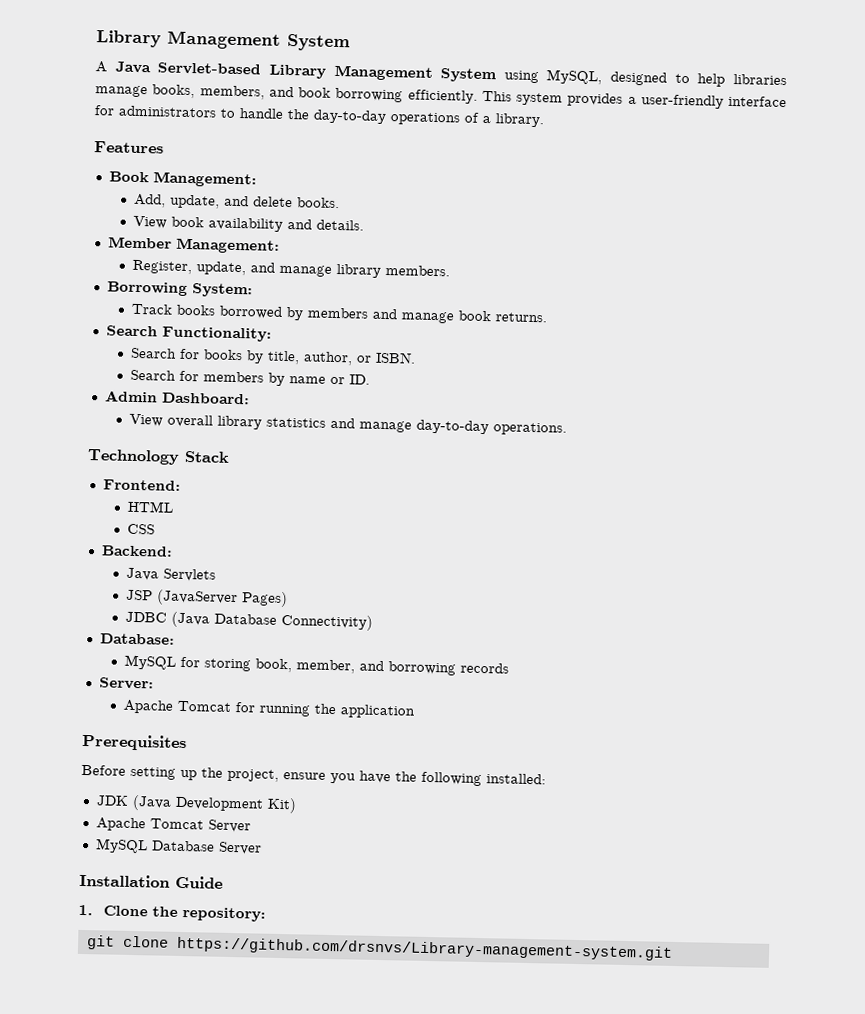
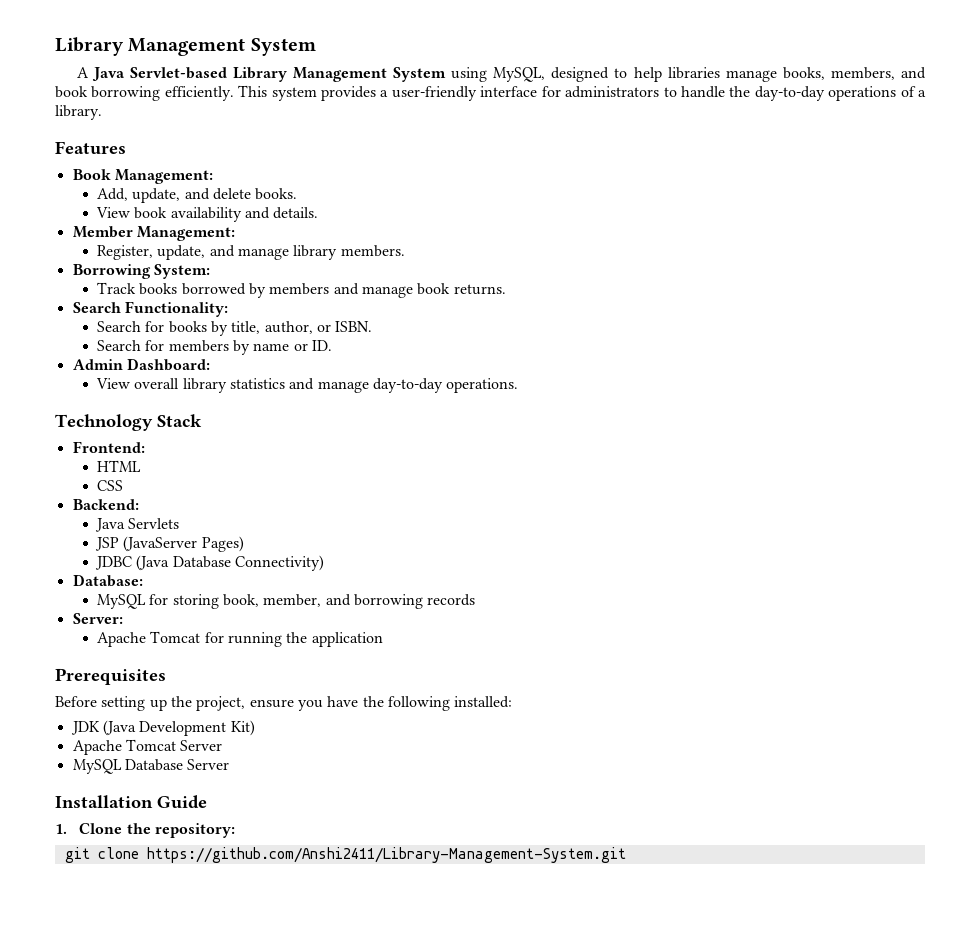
[175,936,673,961] https://github.com/drsnvs/Library-management-system.git -> [146,847,626,863] https://github.com/Anshi2411/Library-Management-System.git

